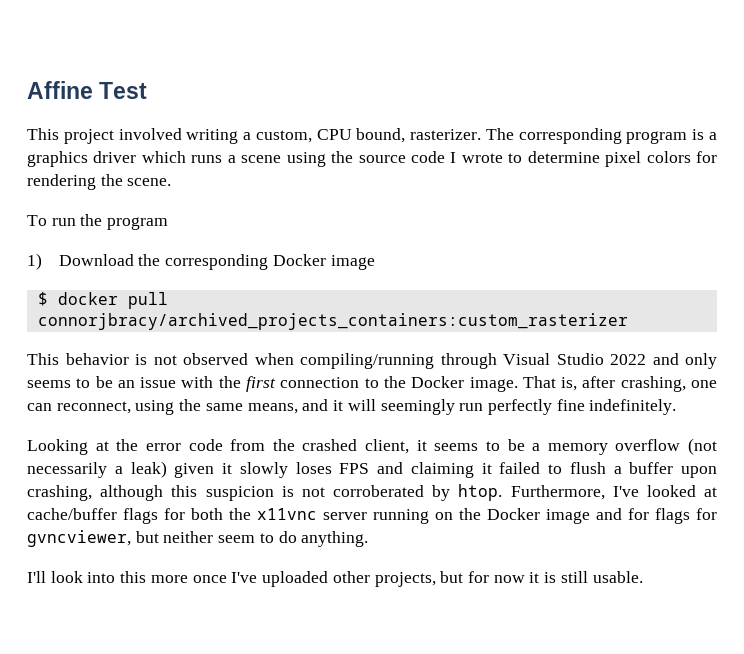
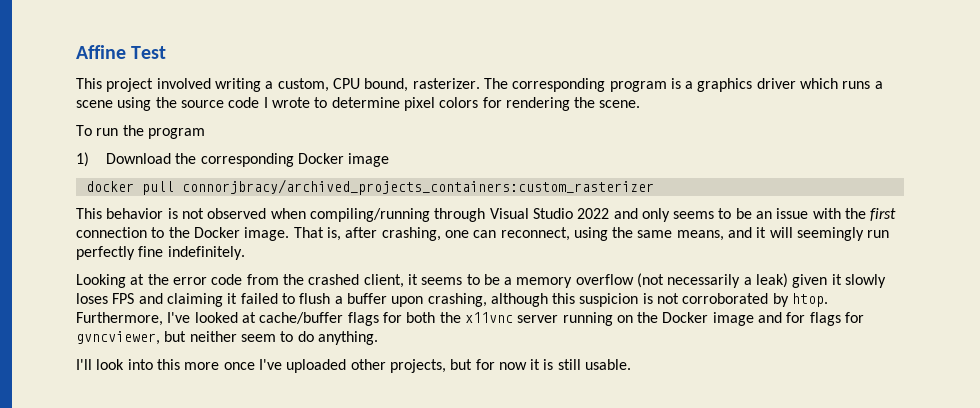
[37,292,48,306] $ -> (390, 160) none
[333,485,424,497] corroberated -> [682,293,769,304] corroborated

